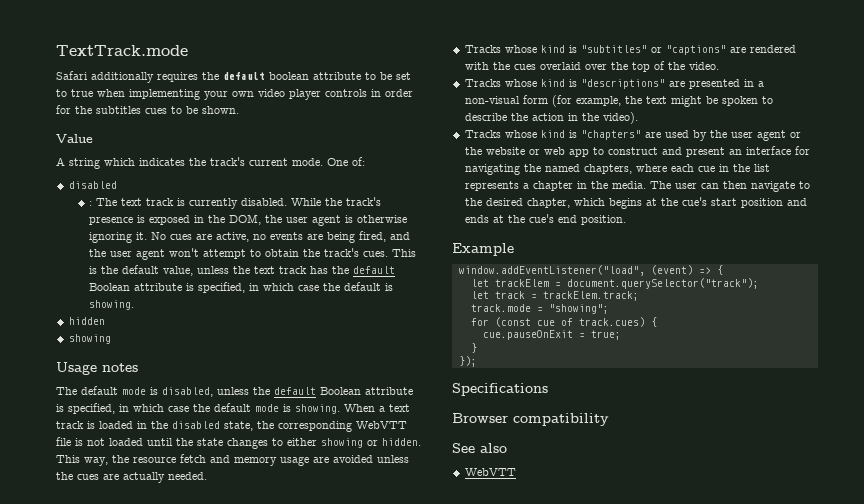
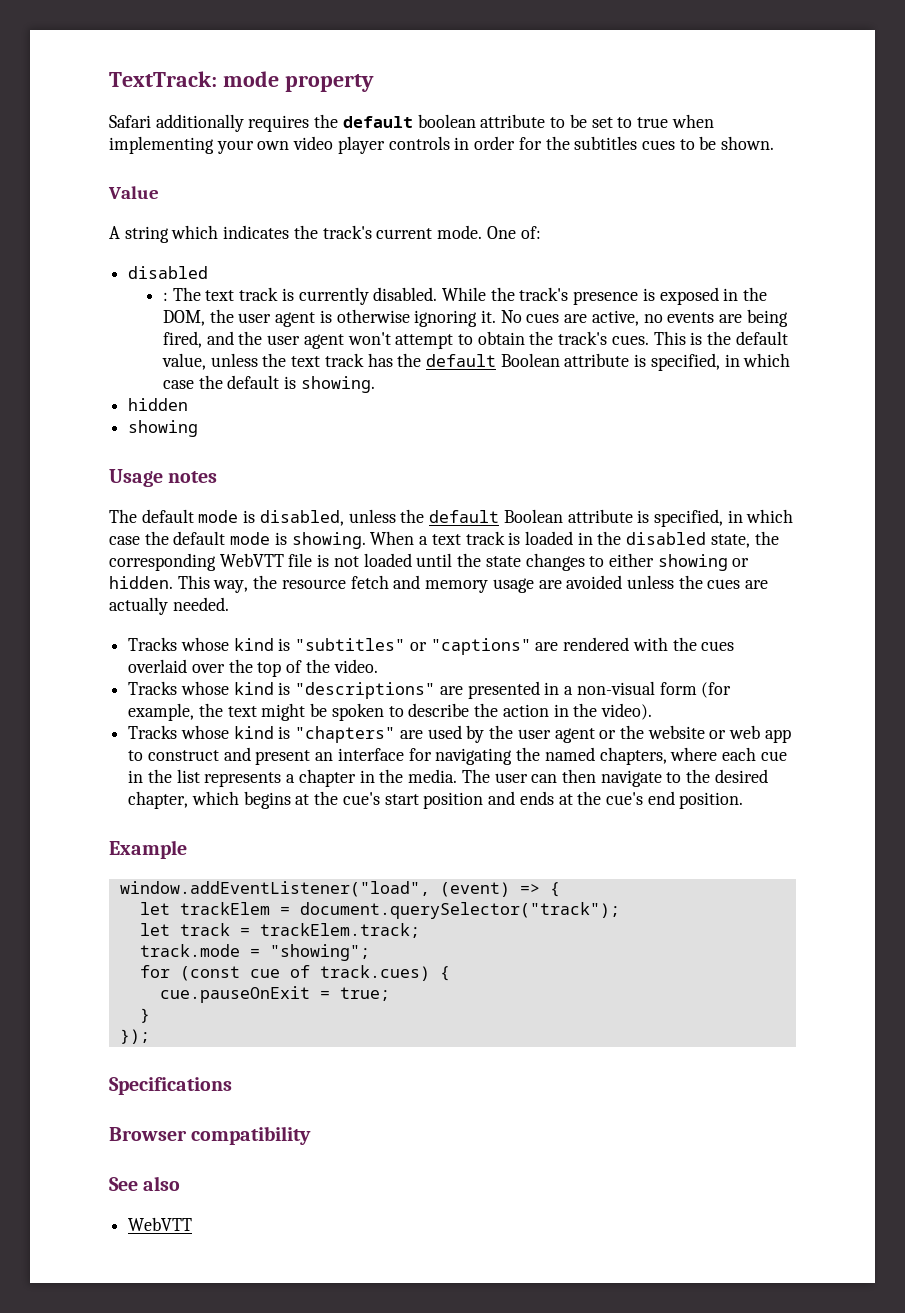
[56,45,188,56] TextTrack.mode -> [109,71,374,92] TextTrack: mode property

